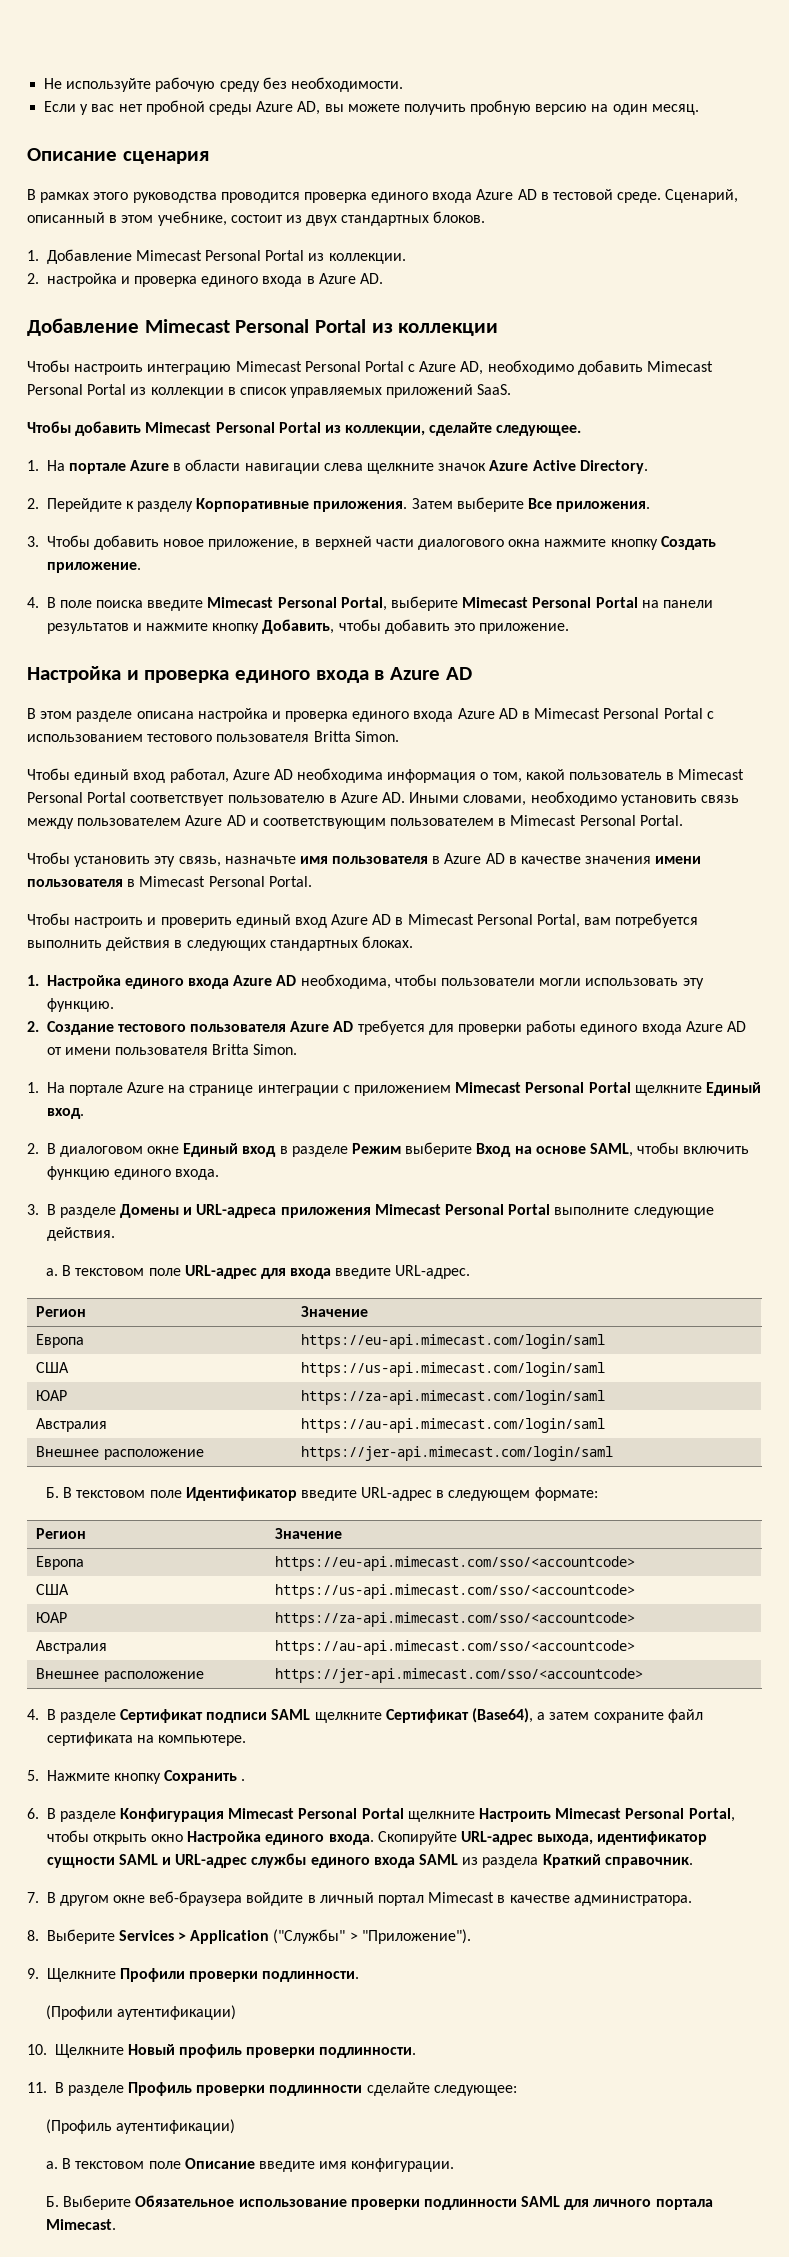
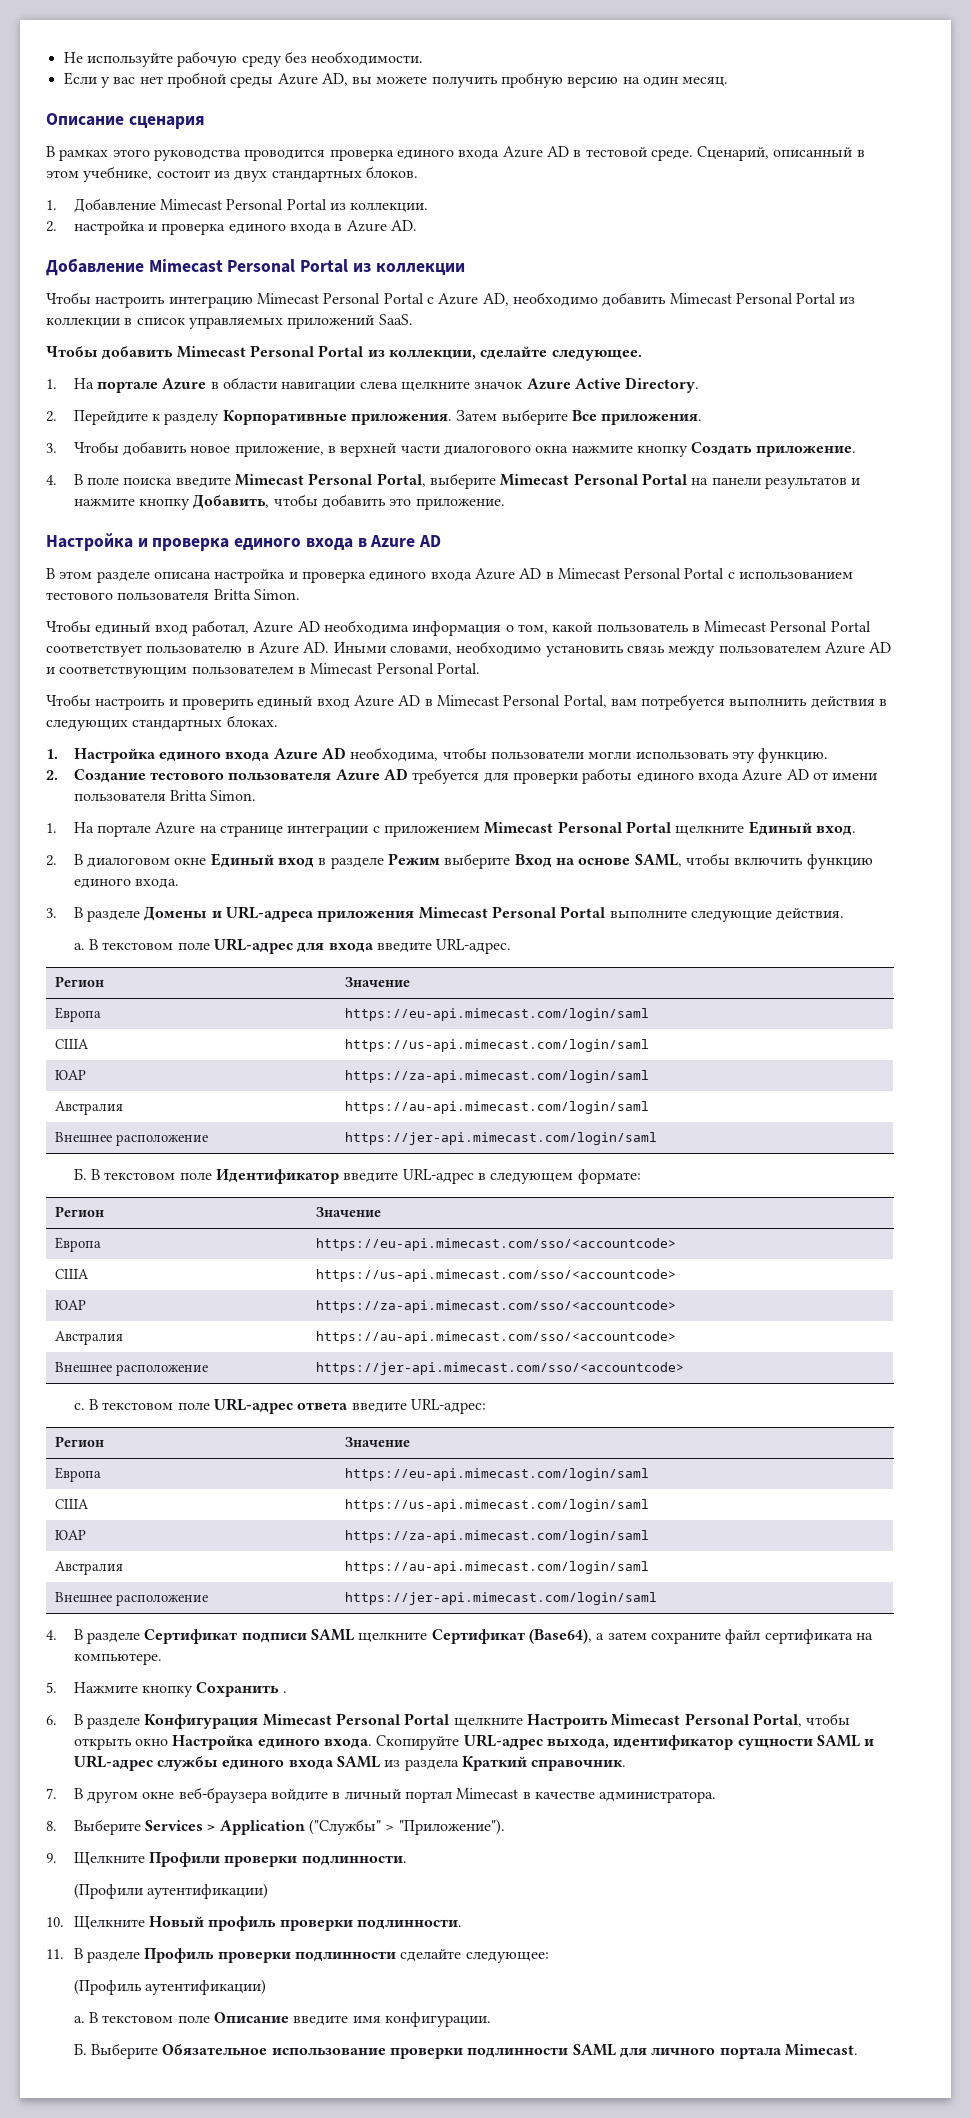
[27,852,702,867] [27,876,312,887] // Чтобы установить эту связь, назначьте имя пользователя в Azure AD в качестве значения имени пользователя в Mimecast Personal Portal. -> (480, 668) none
(644, 1675) none -> [73,1398,487,1414] [54,1436,104,1447] [344,1437,410,1447] [54,1467,101,1482] [344,1468,649,1481] [54,1499,89,1510] [344,1499,649,1512] [54,1530,86,1540] [344,1530,649,1543] [54,1561,123,1575] [344,1561,649,1574] [54,1592,208,1606] [344,1592,657,1605] // c. В текстовом поле URL-адрес ответа введите URL-адрес: // Регион | Значение // Европа | https://eu-api.mimecast.com/login/saml // США | https://us-api.mimecast.com/login/saml // ЮАР | https://za-api.mimecast.com/login/saml // Австралия | https://au-api.mimecast.com/login/saml // Внешнее расположение | https://jer-api.mimecast.com/login/saml

